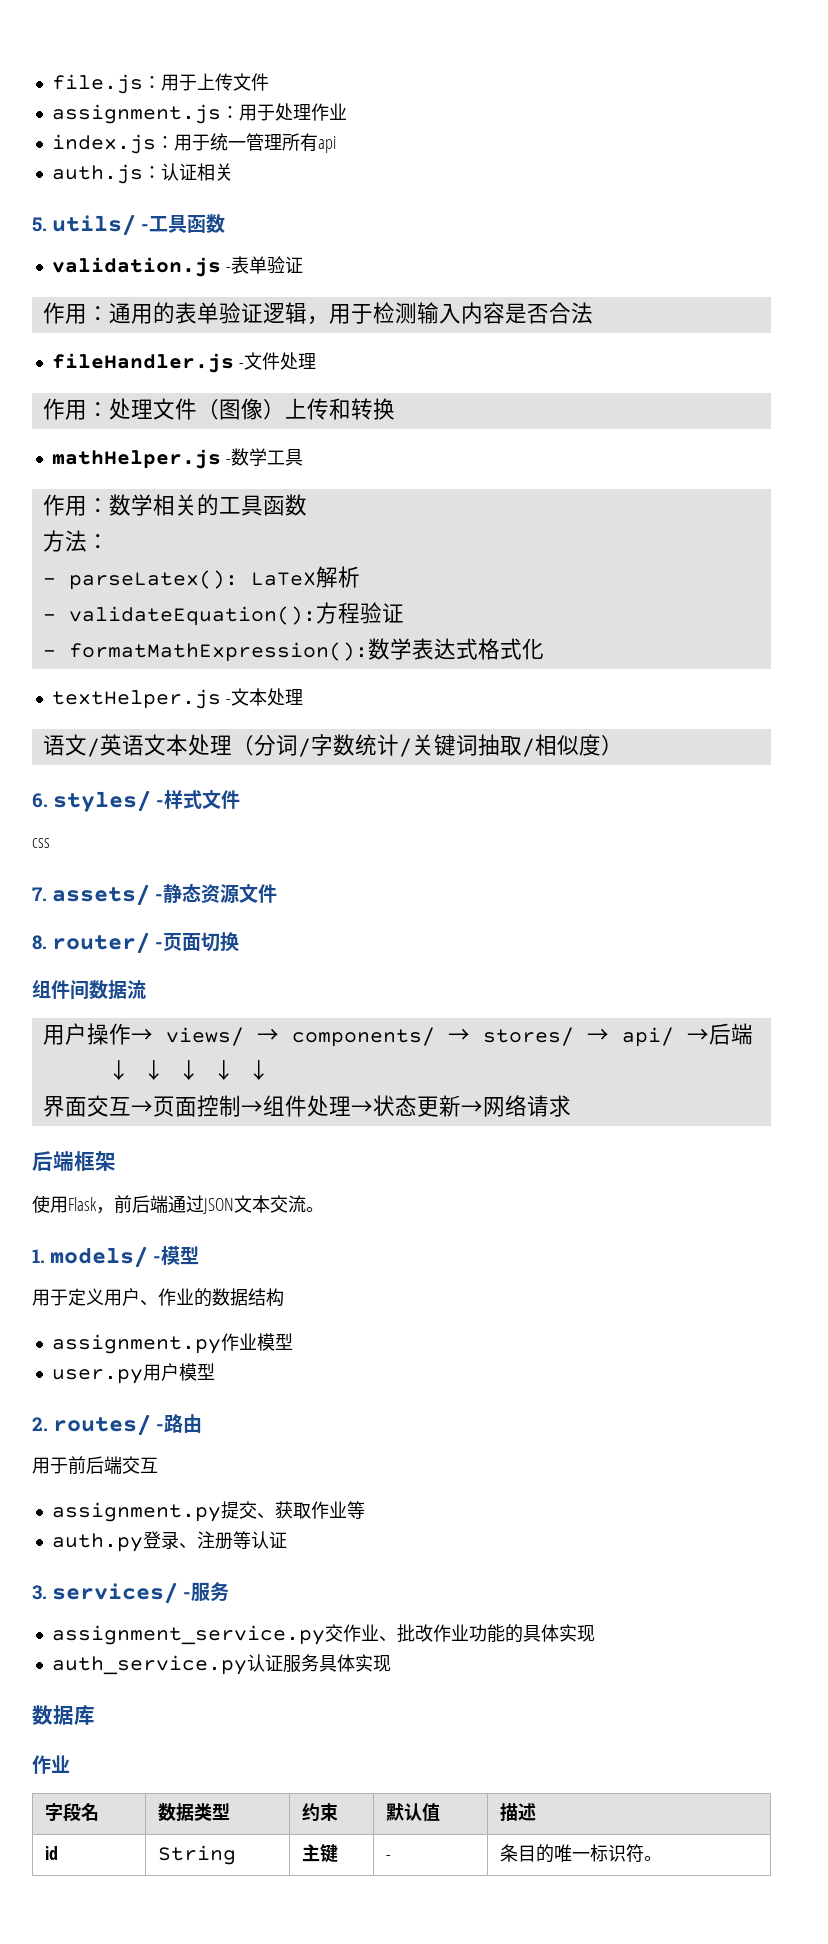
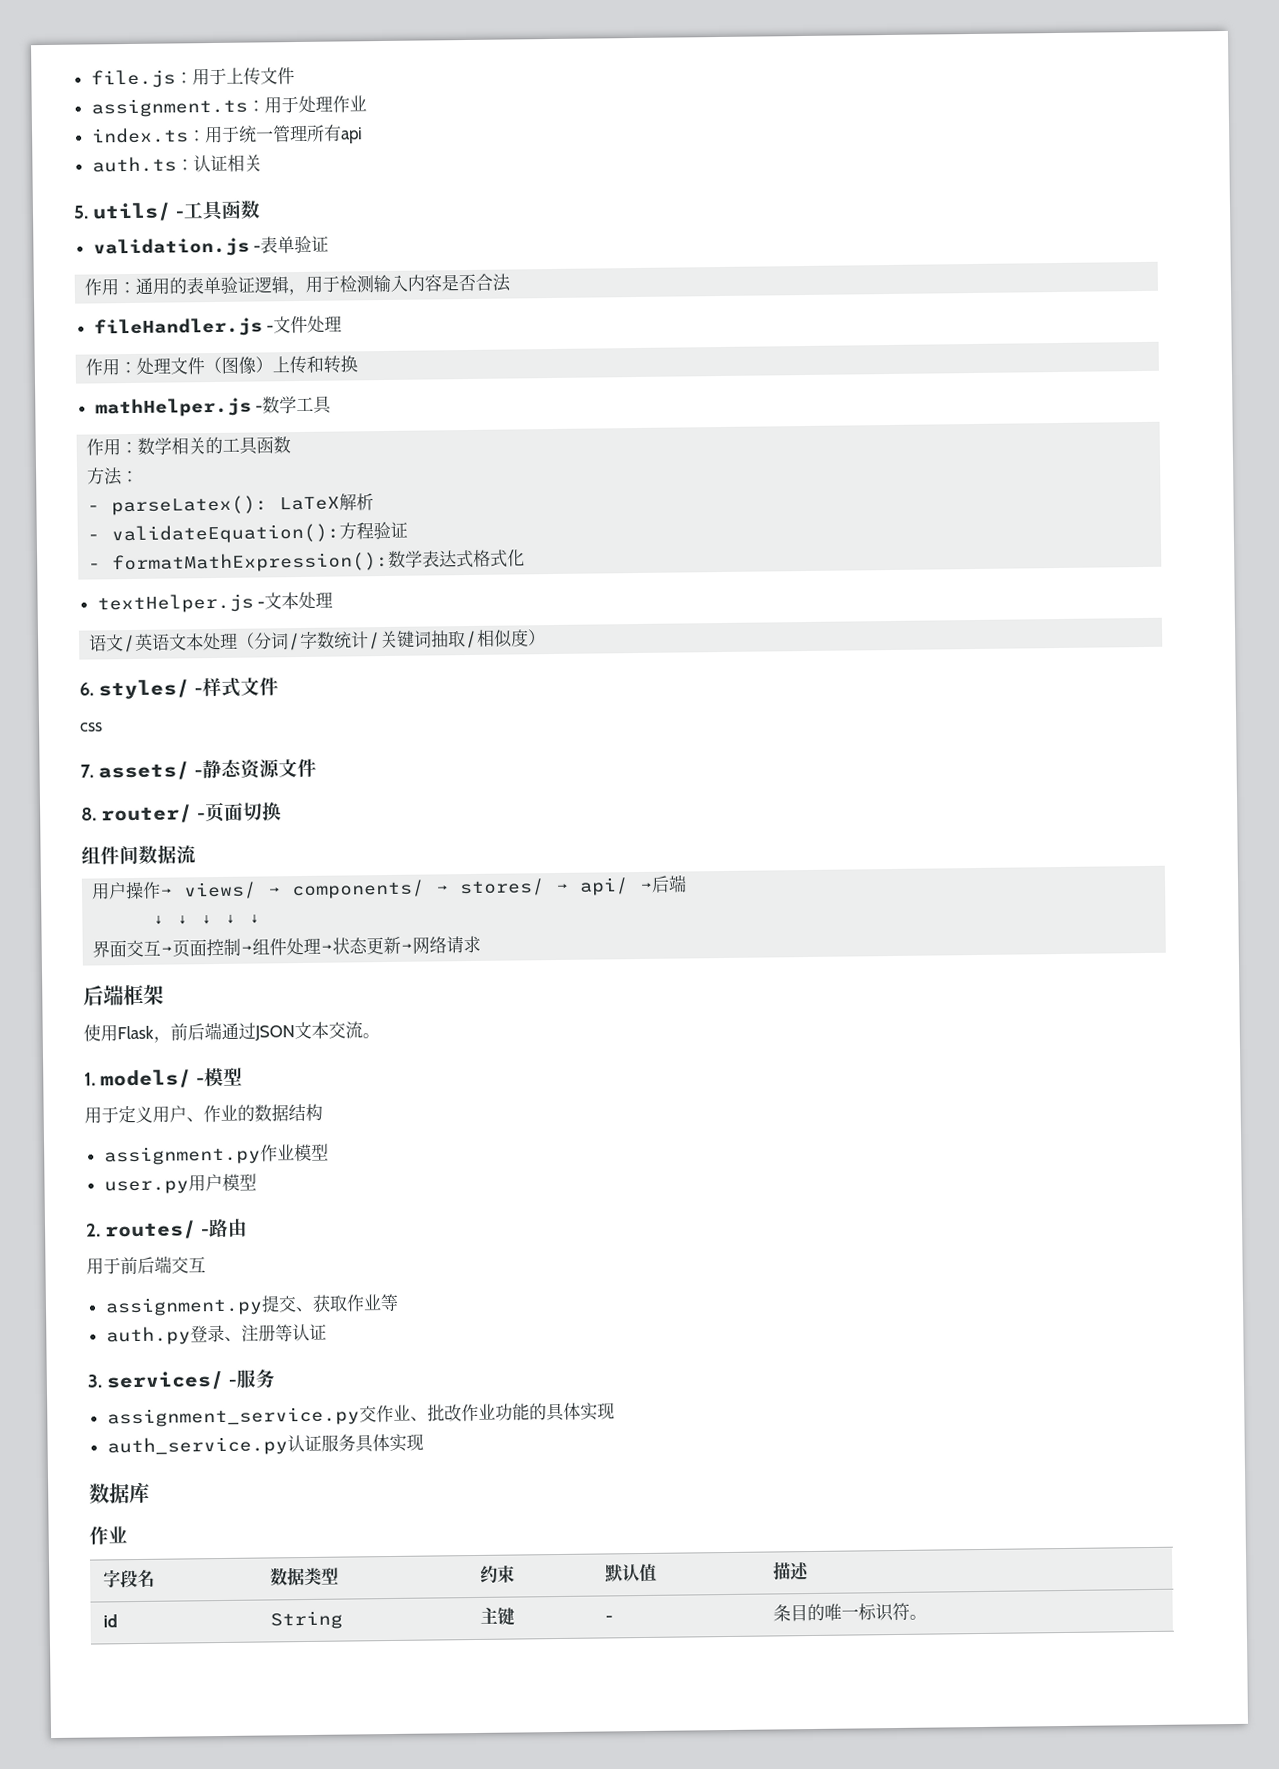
[51,104,221,124] assignment.js -> [90,97,248,118] assignment.ts
[51,134,156,154] index.js -> [90,127,189,144] index.ts
[51,164,143,184] auth.js -> [91,156,177,173] auth.ts

